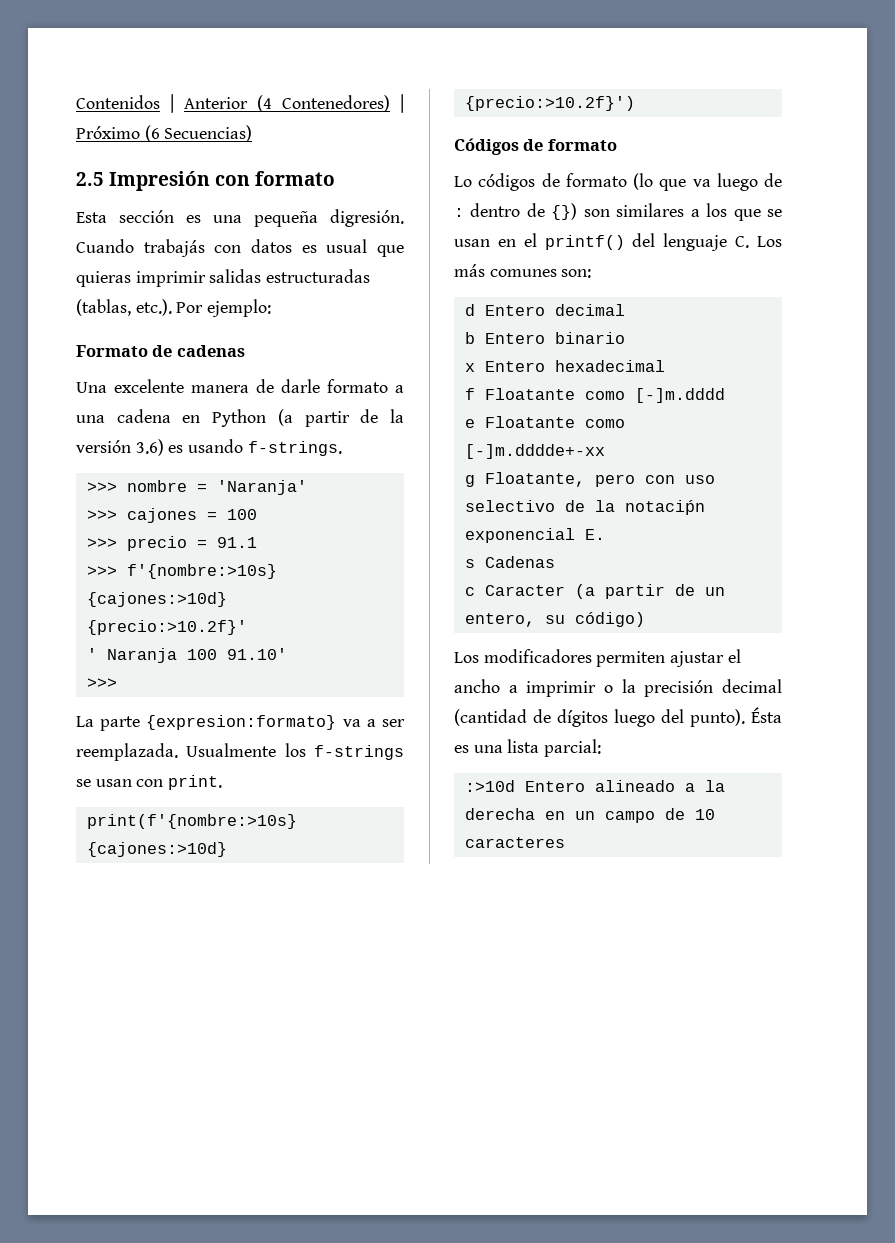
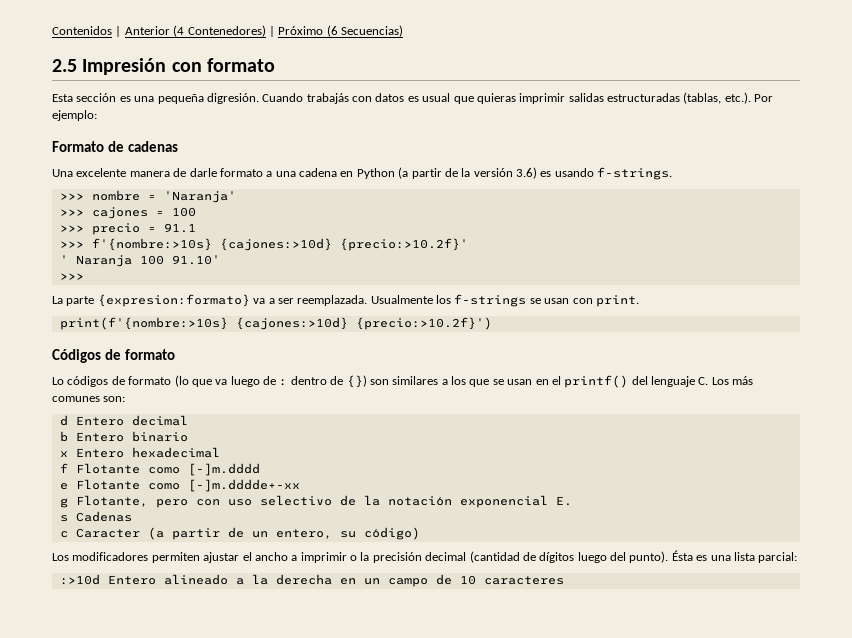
[484,388,575,400] Floatante -> [75,463,140,474] Flotante
[484,416,575,428] Floatante -> [75,479,140,490] Flotante
[484,472,585,487] Floatante, -> [75,495,148,507] Flotante,
[624,500,705,515] notaciṕn -> [387,496,452,506] notación

